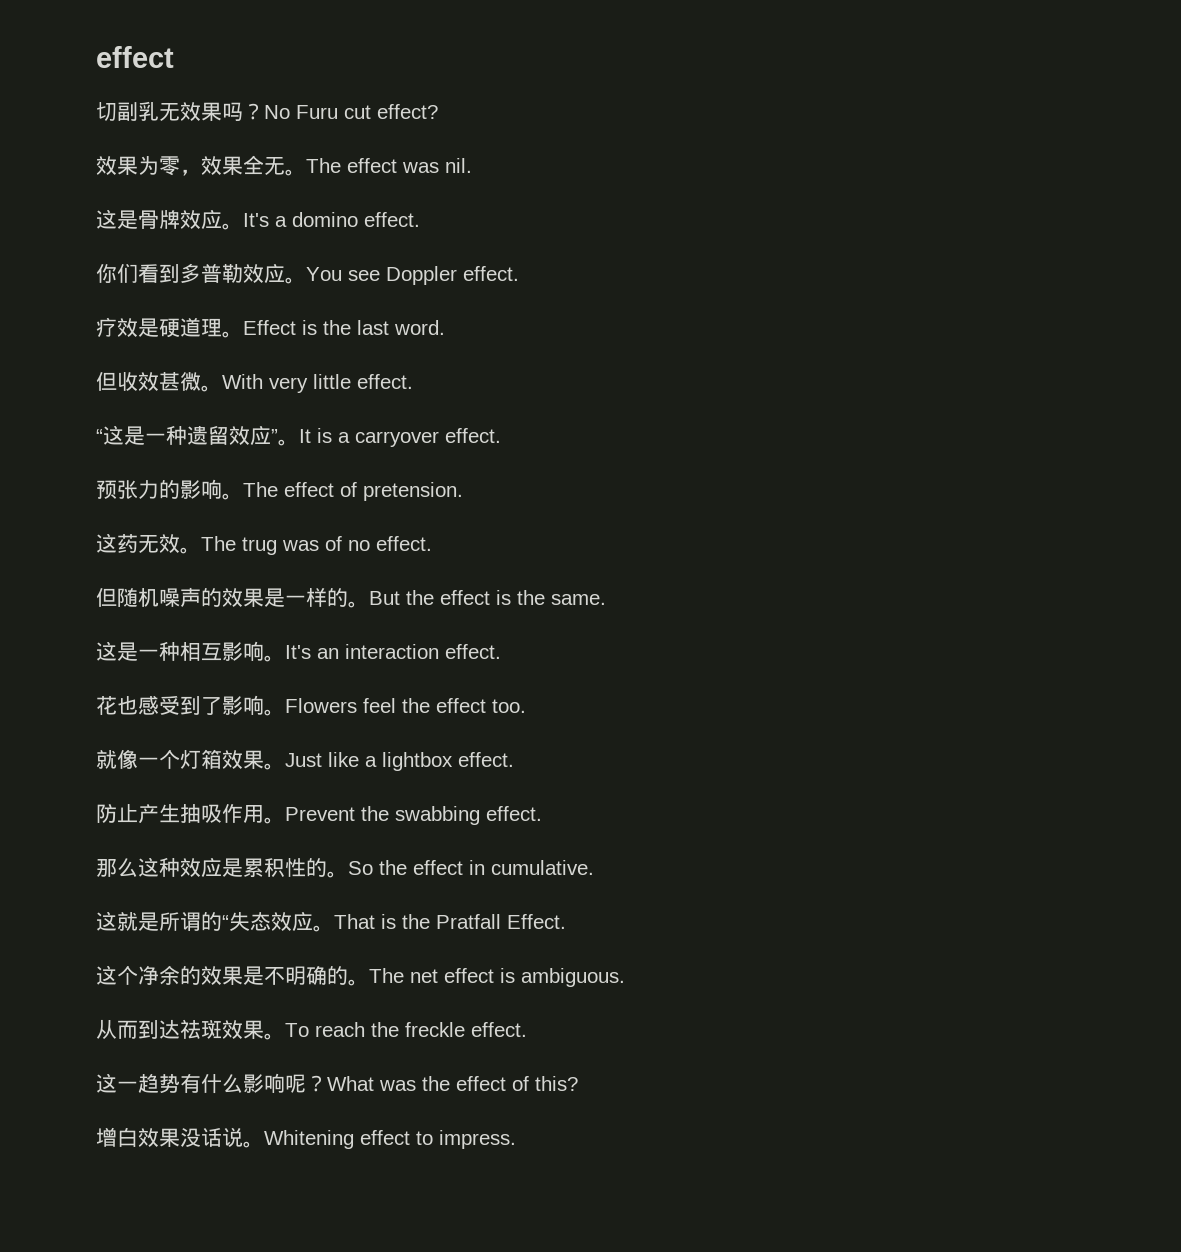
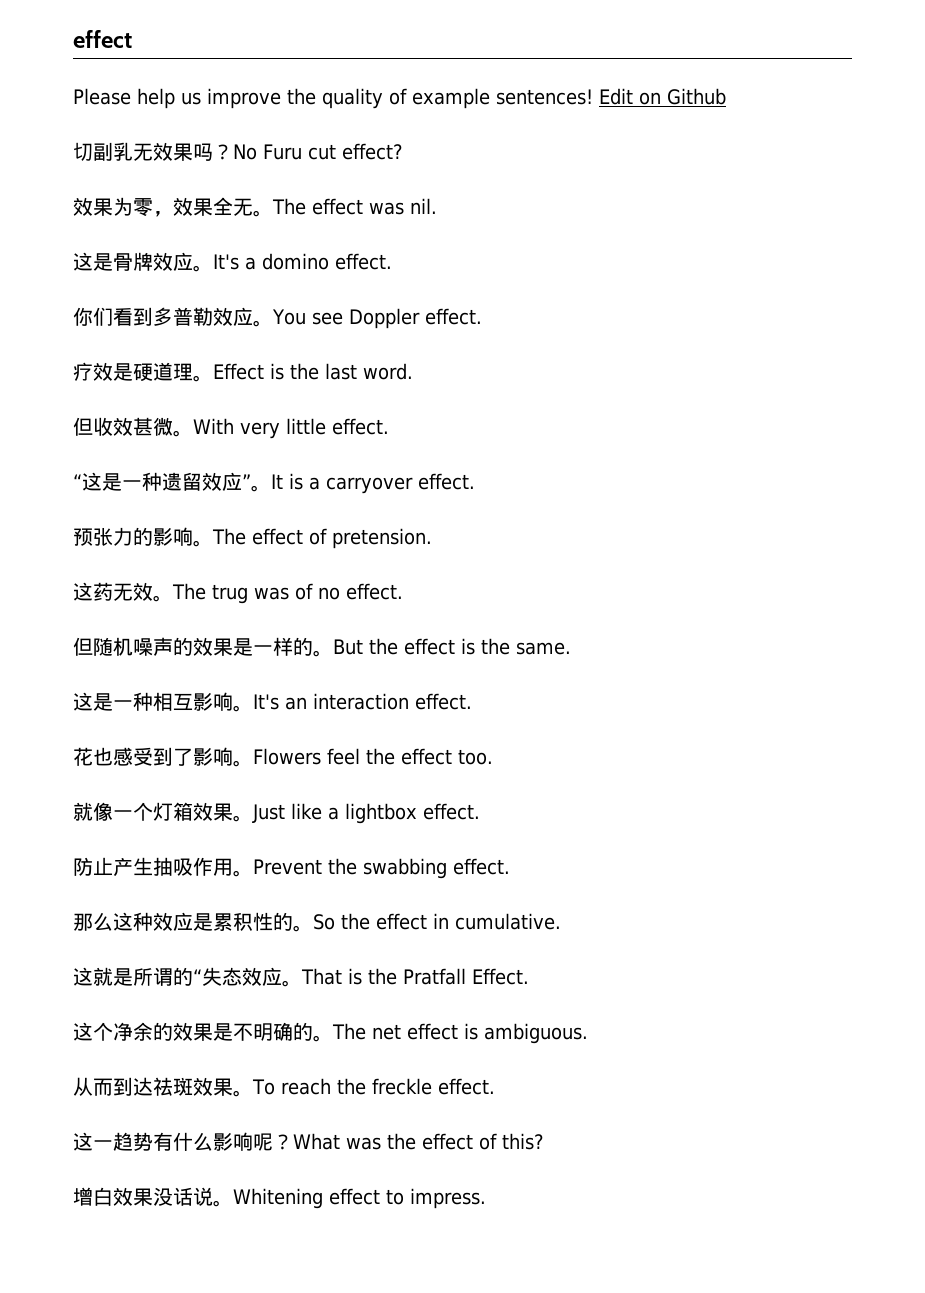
[96,46,174,68] effect -> [73,30,132,48] [73,88,726,109] effect // Please help us improve the quality of example sentences! Edit on Github

